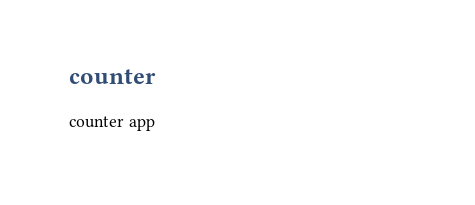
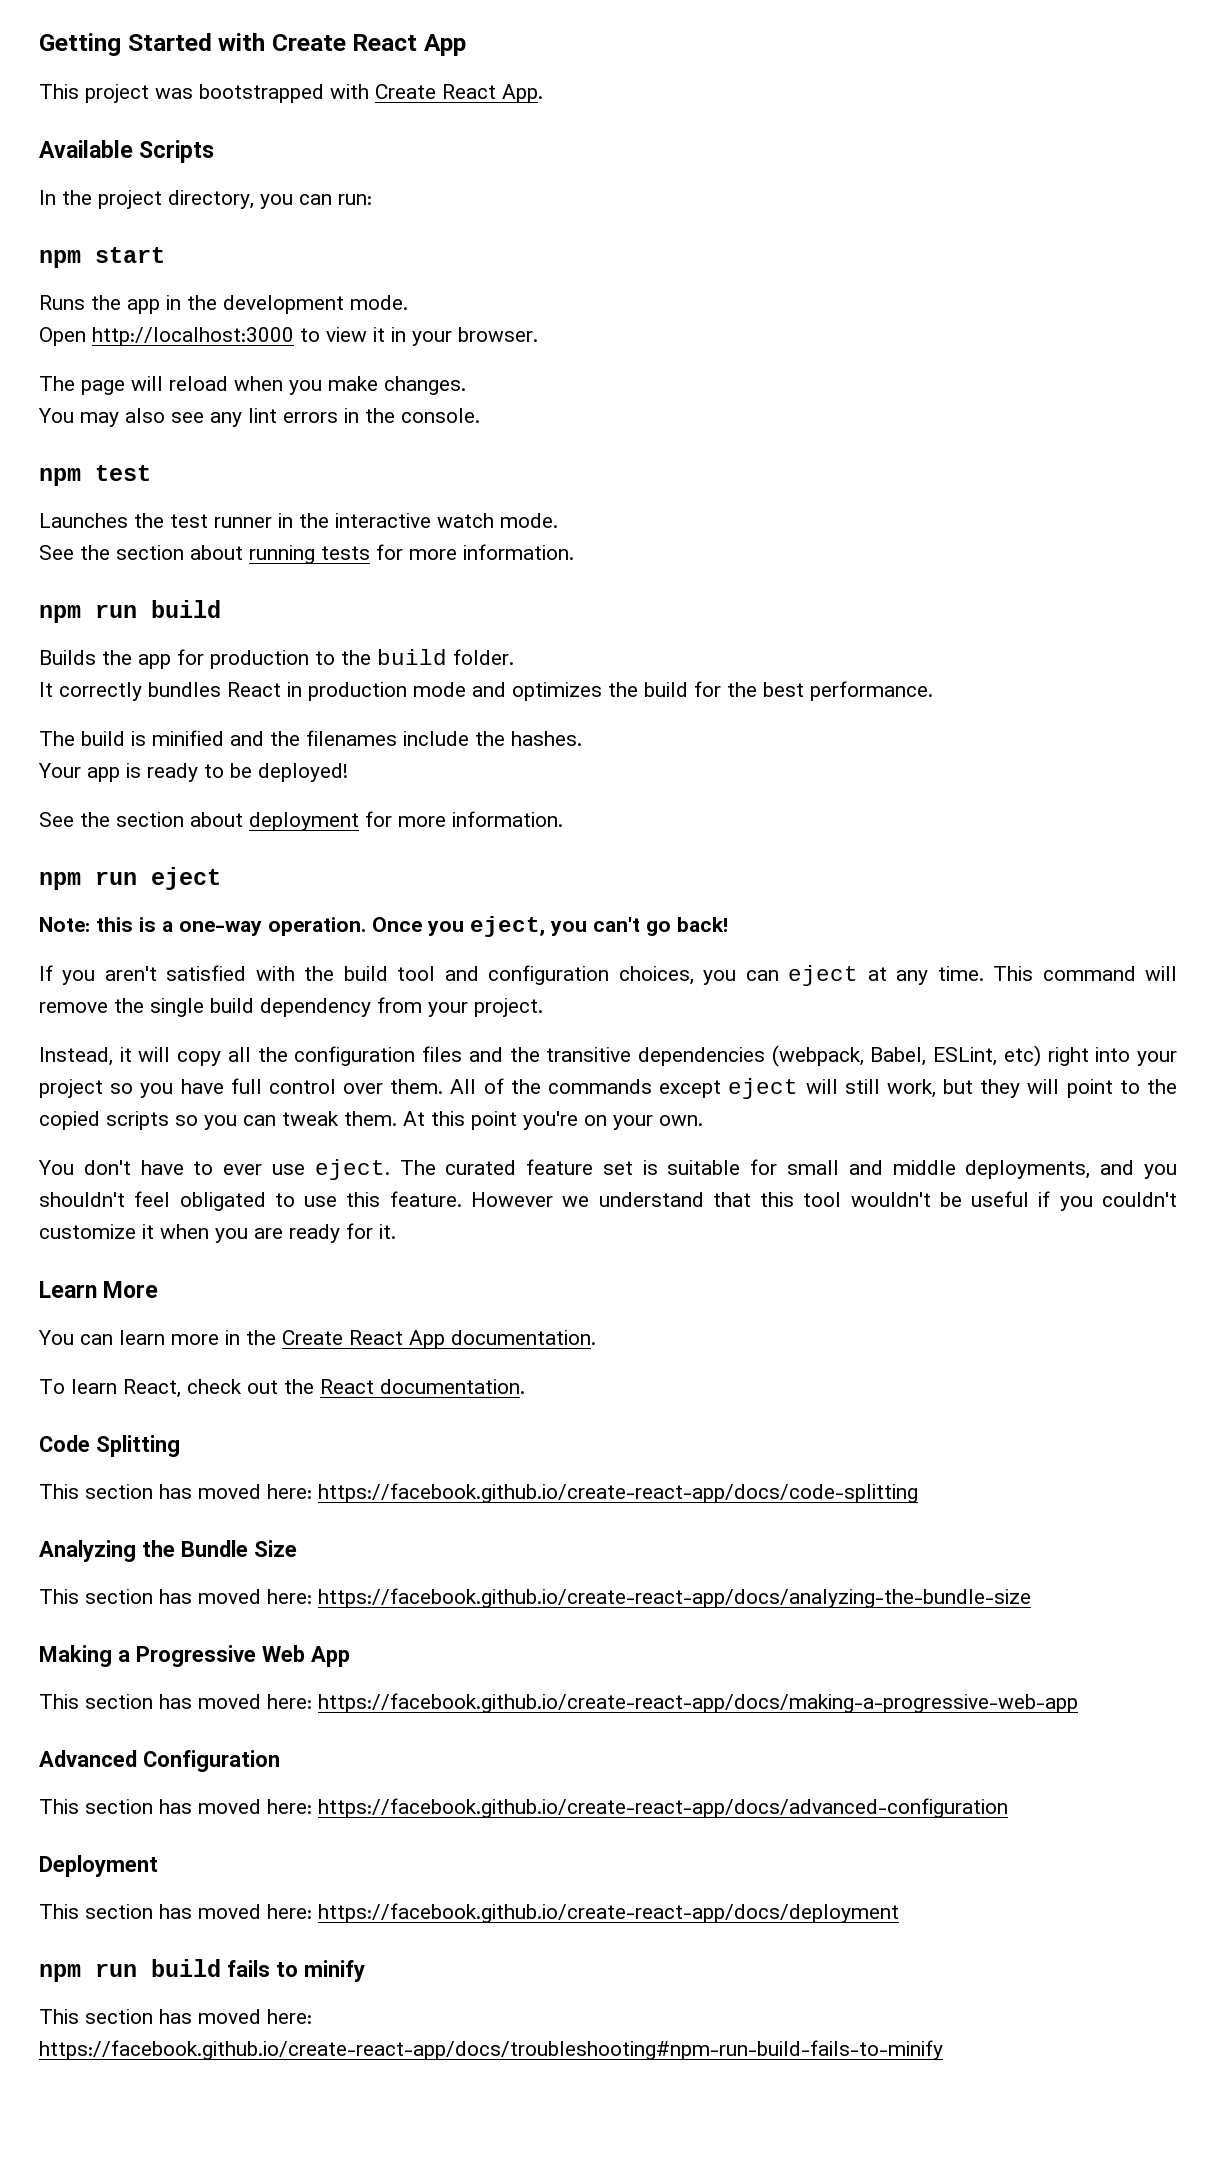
[69,69,156,84] [69,116,155,131] counter // counter app -> [39,33,467,56] [39,84,543,103] [39,140,215,163] [39,190,372,209] [39,247,165,268] [39,295,408,314] [39,327,538,346] [39,376,466,395] [38,408,480,427] [39,465,151,486] [39,513,558,528] [39,544,574,564] [39,600,221,623] [39,649,514,669] [39,681,933,701] [39,730,582,746] [38,763,348,782] [39,811,563,831] [39,867,221,890] [39,916,728,937] [39,965,1178,986] [39,997,543,1017] [39,1045,1177,1067] [39,1078,1177,1099] [39,1111,703,1130] [38,1159,1177,1180] [39,1191,1178,1211] [39,1223,396,1243] [39,1281,159,1298] [38,1330,596,1349] [39,1379,525,1398] [39,1435,180,1457] [39,1483,918,1503] [39,1540,297,1562] [39,1588,1031,1608] [39,1645,350,1667] [39,1693,1078,1713] [39,1750,280,1772] [39,1798,1008,1818] [39,1855,158,1877] [39,1903,899,1923] [39,1959,365,1982] [39,2009,312,2024] [39,2040,943,2060] Getting Started with Create React App // This project was bootstrapped with Create React App. // Available Scripts // In the project directory, you can run: // npm start // Runs the app in the development mode. // Open http://localhost:3000 to view it in your browser. // The page will reload when you make changes. // You may also see any lint errors in the console. // npm test // Launches the test runner in the interactive watch mode. // See the section about running tests for more information. // npm run build // Builds the app for production to the build folder. // It correctly bundles React in production mode and optimizes the build for the best performance. // The build is minified and the filenames include the hashes. // Your app is ready to be deployed! // See the section about deployment for more information. // npm run eject // Note: this is a one-way operation. Once you eject, you can't go back! // If you aren't satisfied with the build tool and configuration choices, you can eject at any time. This command will remove the single build dependency from your project. // Instead, it will copy all the configuration files and the transitive dependencies (webpack, Babel, ESLint, etc) right into your project so you have full control over them. All of the commands except eject will still work, but they will point to the copied scripts so you can tweak them. At this point you're on your own. // You don't have to ever use eject. The curated feature set is suitable for small and middle deployments, and you shouldn't feel obligated to use this feature. However we understand that this tool wouldn't be useful if you couldn't customize it when you are ready for it. // Learn More // You can learn more in the Create React App documentation. // To learn React, check out the React documentation. // Code Splitting // This section has moved here: https://facebook.github.io/create-react-app/docs/code-splitting // Analyzing the Bundle Size // This section has moved here: https://facebook.github.io/create-react-app/docs/analyzing-the-bundle-size // Making a Progressive Web App // This section has moved here: https://facebook.github.io/create-react-app/docs/making-a-progressive-web-app // Advanced Configuration // This section has moved here: https://facebook.github.io/create-react-app/docs/advanced-configuration // Deployment // This section has moved here: https://facebook.github.io/create-react-app/docs/deployment // npm run build fails to minify // This section has moved here: https://facebook.github.io/create-react-app/docs/troubleshooting#npm-run-build-fails-to-minify

